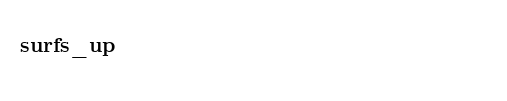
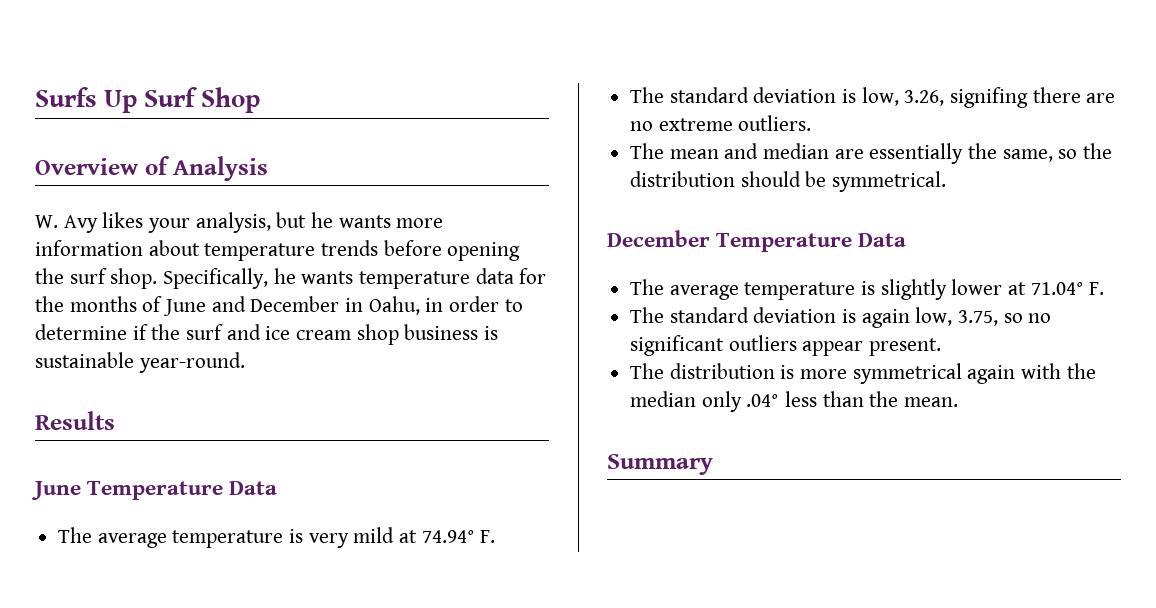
[20,38,115,58] surfs_up -> [35,87,261,113] [35,156,269,181] [35,212,444,233] [35,240,521,261] [35,268,547,289] [35,296,523,316] [35,324,499,345] [35,352,245,373] [35,411,115,430] [31,481,278,500] [58,527,496,548] [630,87,1116,108] [630,115,812,131] [630,143,1113,164] [630,171,947,192] [607,230,907,252] [630,279,1105,300] [630,307,1052,328] [630,335,942,356] [630,363,1096,384] [630,391,959,412] [607,454,713,475] Surfs Up Surf Shop // Overview of Analysis // W. Avy likes your analysis, but he wants more information about temperature trends before opening the surf shop. Specifically, he wants temperature data for the months of June and December in Oahu, in order to determine if the surf and ice cream shop business is sustainable year-round. // Results // June Temperature Data // The average temperature is very mild at 74.94° F. // The standard deviation is low, 3.26, signifing there are no extreme outliers. // The mean and median are essentially the same, so the distribution should be symmetrical. // December Temperature Data // The average temperature is slightly lower at 71.04° F. // The standard deviation is again low, 3.75, so no significant outliers appear present. // The distribution is more symmetrical again with the median only .04° less than the mean. // Summary

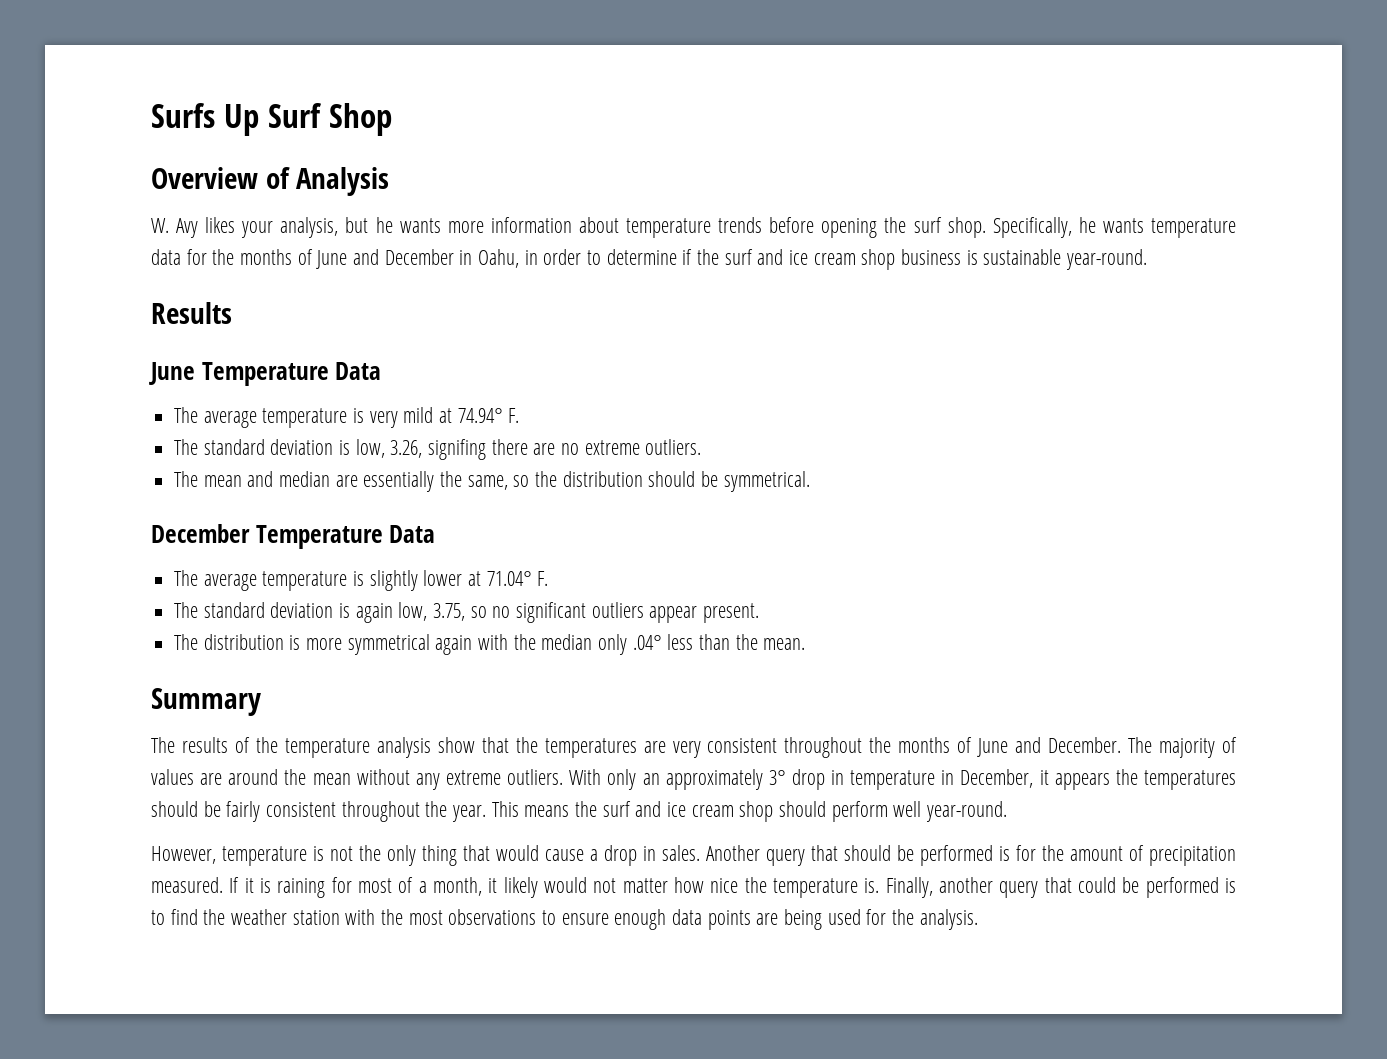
(713, 464) none -> [151,737,1238,758] [151,769,1236,790] [151,801,1008,822] [151,845,1236,866] [151,877,1236,898] [151,909,978,930] // The results of the temperature analysis show that the temperatures are very consistent throughout the months of June and December. The majority of values are around the mean without any extreme outliers. With only an approximately 3° drop in temperature in December, it appears the temperatures should be fairly consistent throughout the year. This means the surf and ice cream shop should perform well year-round. // However, temperature is not the only thing that would cause a drop in sales. Another query that should be performed is for the amount of precipitation measured. If it is raining for most of a month, it likely would not matter how nice the temperature is. Finally, another query that could be performed is to find the weather station with the most observations to ensure enough data points are being used for the analysis.

